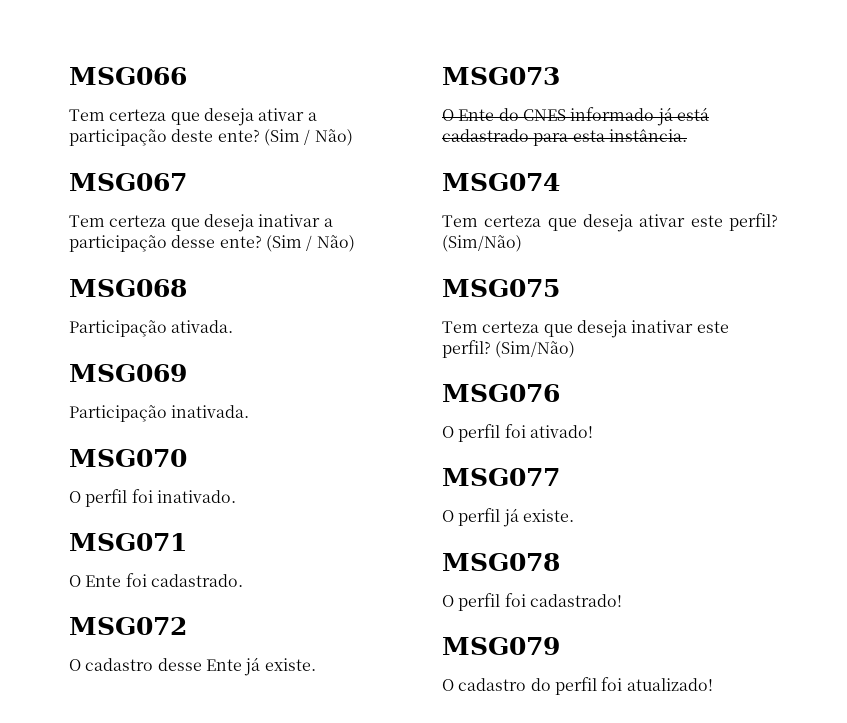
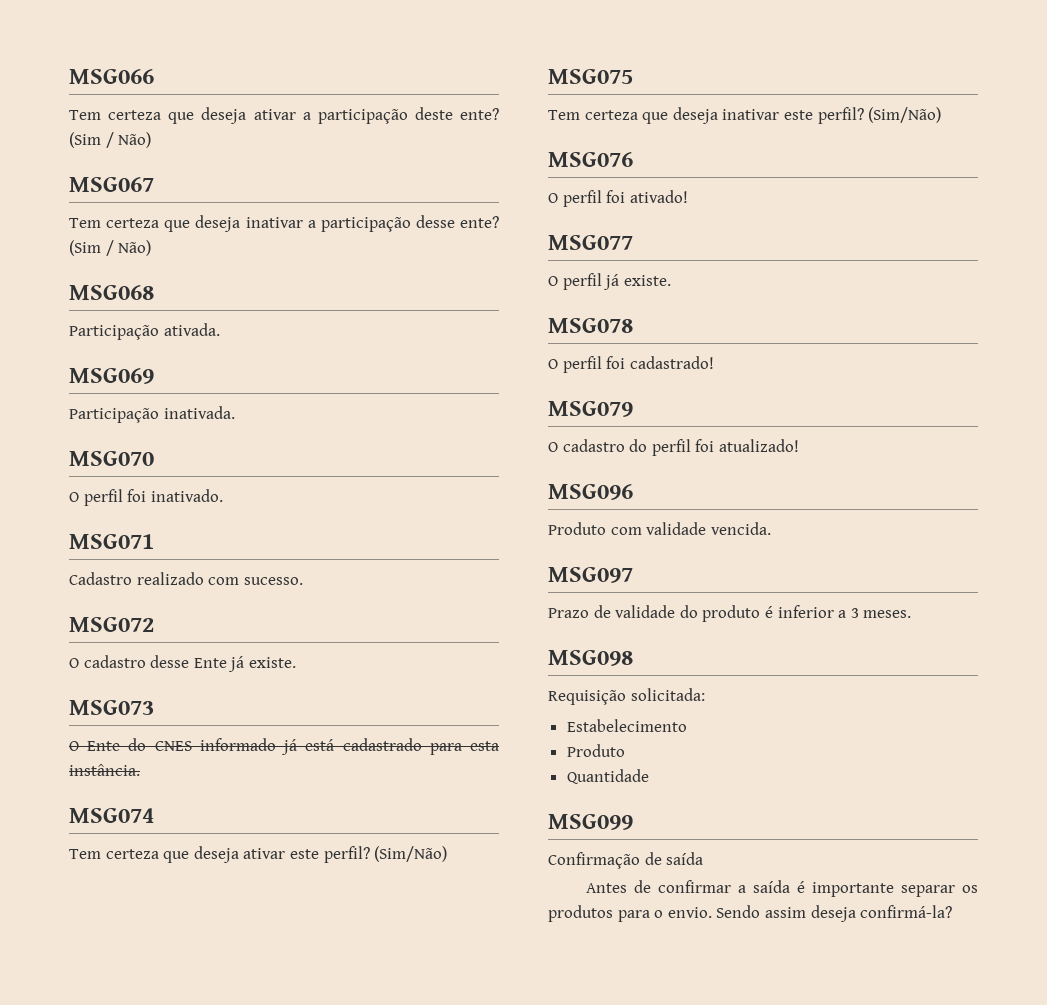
[69,573,243,587] O Ente foi cadastrado. -> [69,572,303,585] Cadastro realizado com sucesso.
(713, 684) none -> [548,484,633,500] [548,522,771,535] [548,567,633,583] [548,605,912,622] [548,650,633,666] [548,688,705,705] [566,719,687,732] [566,744,625,757] [566,769,649,784] [548,814,633,830] [548,852,704,869] [586,880,978,897] [548,905,953,922] // MSG096 // Produto com validade vencida. // MSG097 // Prazo de validade do produto é inferior a 3 meses. // MSG098 // Requisição solicitada: // Estabelecimento // Produto // Quantidade // MSG099 // Confirmação de saída // Antes de confirmar a saída é importante separar os produtos para o envio. Sendo assim deseja confirmá-la?

